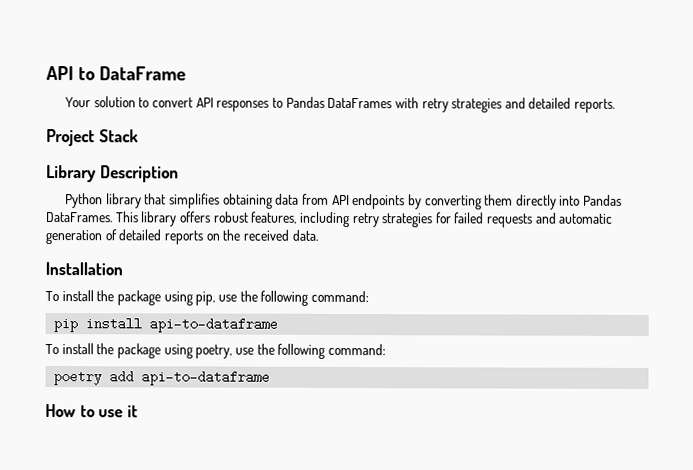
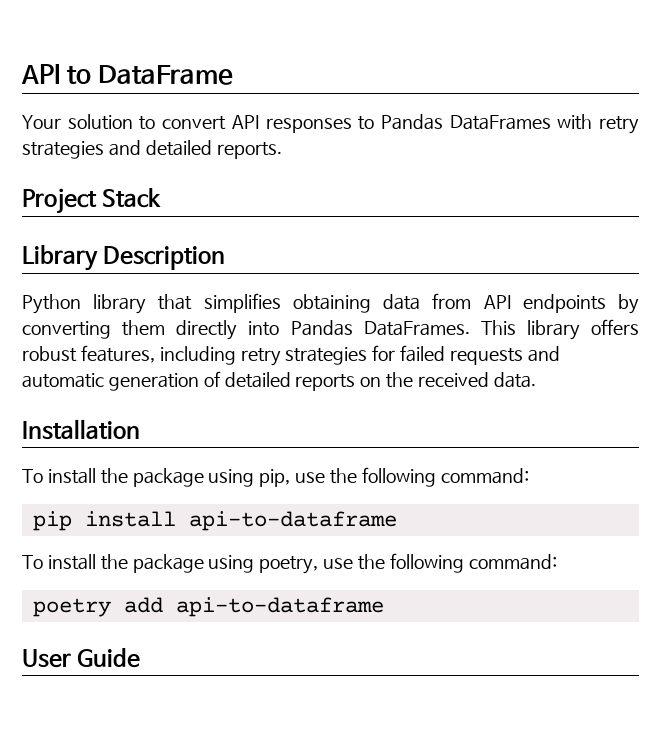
[45,404,138,418] How to use it -> [22,648,141,668] User Guide

